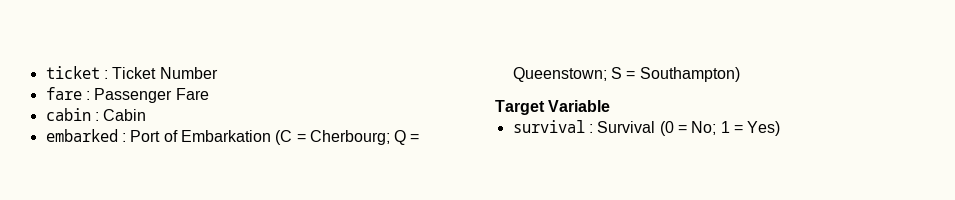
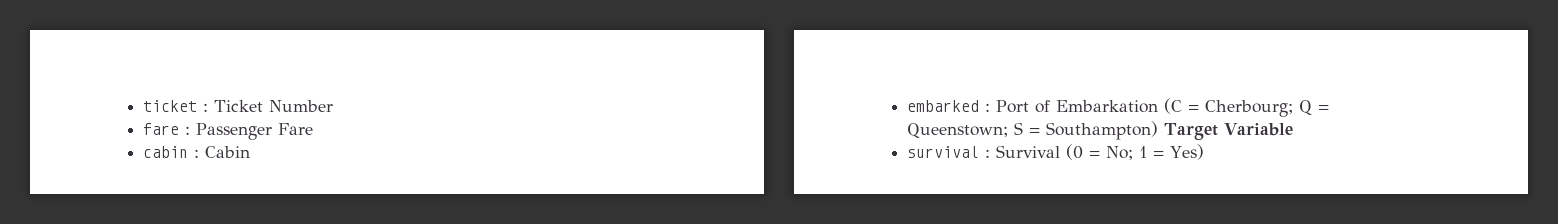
(740, 74) // -> (1159, 130) none

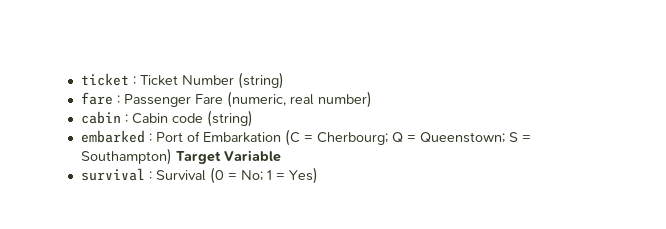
(334, 106) none -> [237,72,284,89] (string)
(314, 129) none -> [226,91,372,108] (numeric, real number)
(251, 152) none -> [171,110,253,127] code (string)

